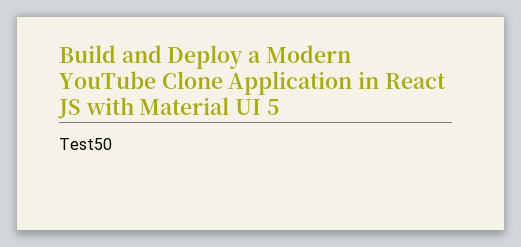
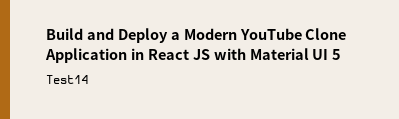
[59,138,112,150] Test50 -> [46,75,88,84] Test14

